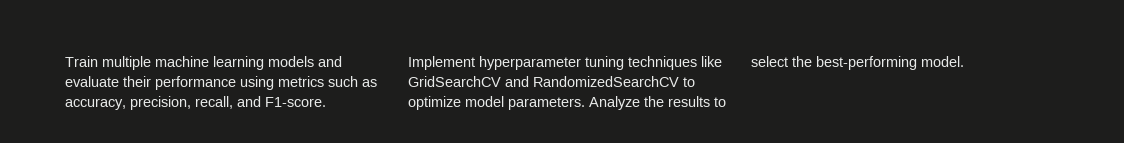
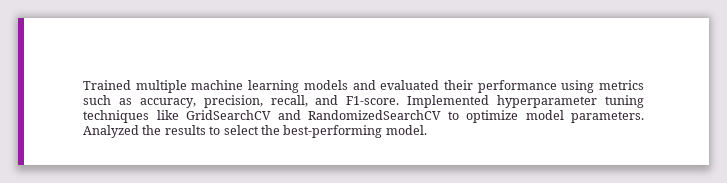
[65,56,98,67] Train -> [83,80,131,90] Trained
[65,76,119,87] evaluate -> [380,80,440,90] evaluated
[408,56,475,70] Implement -> [407,95,490,108] Implemented
[589,96,640,110] Analyze -> [83,125,139,138] Analyzed

